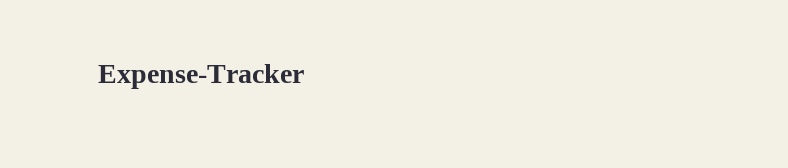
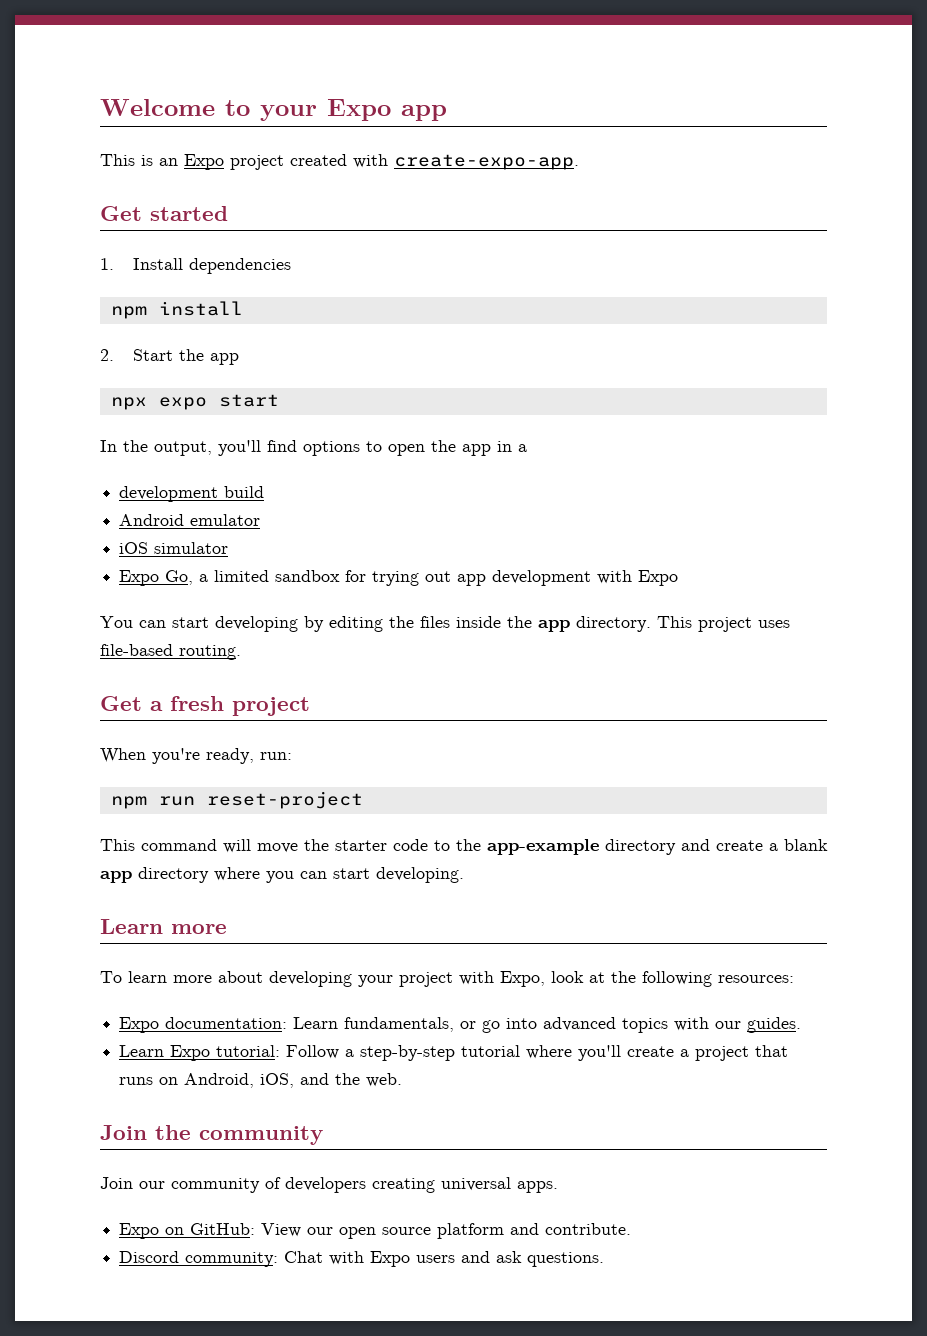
[98,64,304,89] Expense-Tracker -> [100,99,447,121] [100,154,579,170] [100,206,228,221] [100,258,292,274] [110,301,243,319] [100,349,240,365] [110,394,279,410] [100,440,527,456] [119,486,265,502] [119,514,261,526] [119,542,229,554] [119,570,679,586] [100,616,790,632] [100,644,241,660] [100,696,310,716] [100,748,292,764] [110,791,363,809] [100,839,828,855] [100,867,464,883] [100,919,227,934] [100,971,794,987] [119,1017,802,1033] [119,1045,789,1061] [119,1073,403,1088] [100,1125,323,1145] [100,1177,558,1193] [119,1223,632,1239] [119,1251,605,1267] Welcome to your Expo app // This is an Expo project created with create-expo-app. // Get started // 1. Install dependencies // npm install // 2. Start the app // npx expo start // In the output, you'll find options to open the app in a // development build // Android emulator // iOS simulator // Expo Go, a limited sandbox for trying out app development with Expo // You can start developing by editing the files inside the app directory. This project uses file-based routing. // Get a fresh project // When you're ready, run: // npm run reset-project // This command will move the starter code to the app-example directory and create a blank app directory where you can start developing. // Learn more // To learn more about developing your project with Expo, look at the following resources: // Expo documentation: Learn fundamentals, or go into advanced topics with our guides. // Learn Expo tutorial: Follow a step-by-step tutorial where you'll create a project that runs on Android, iOS, and the web. // Join the community // Join our community of developers creating universal apps. // Expo on GitHub: View our open source platform and contribute. // Discord community: Chat with Expo users and ask questions.

